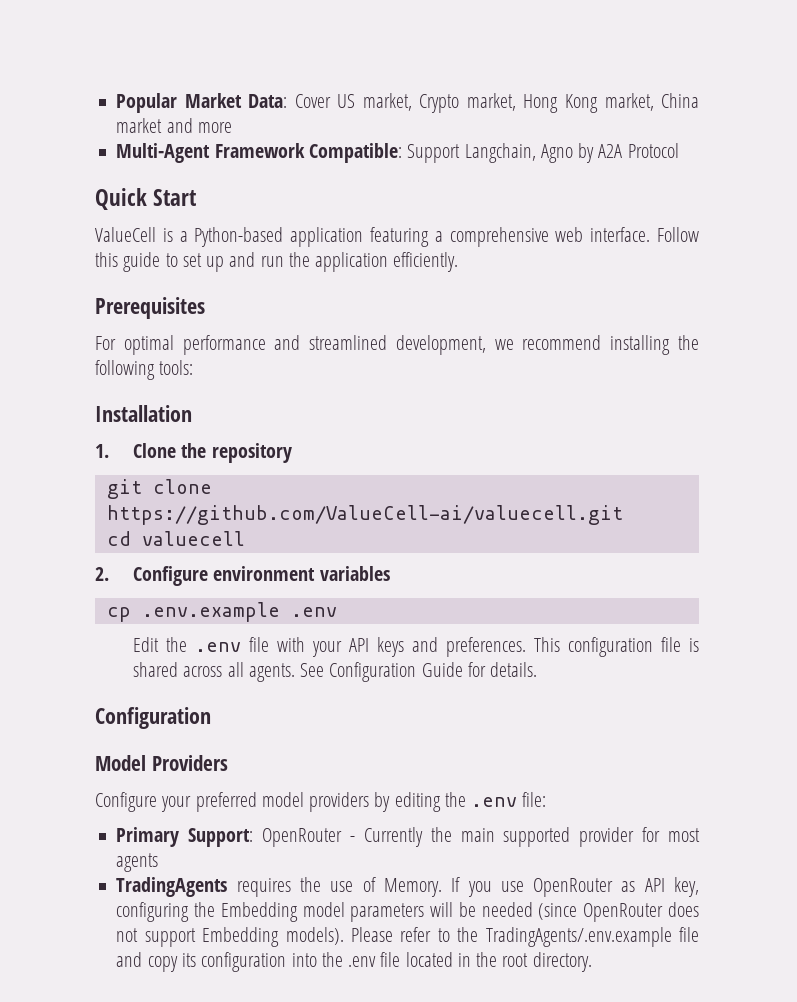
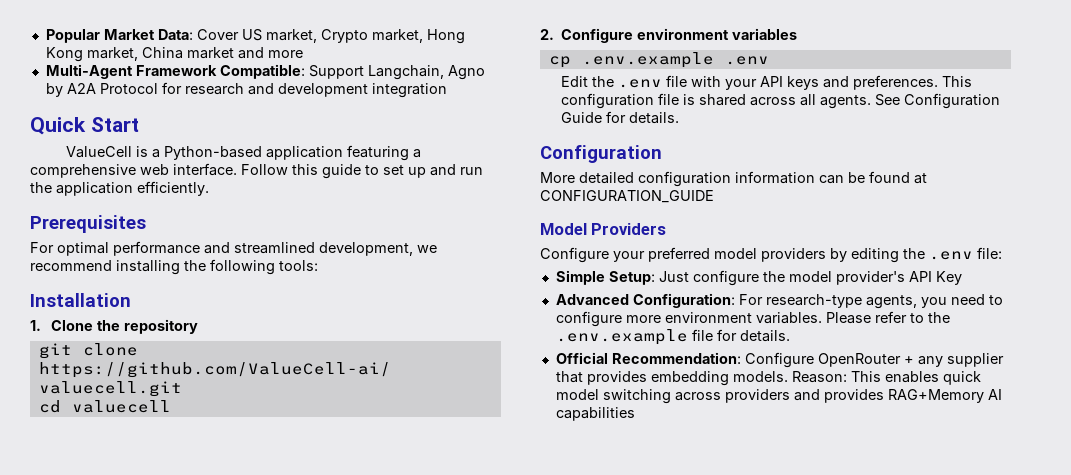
(679, 150) none -> [161,82,447,98] for research and development integration
(211, 718) none -> [540,171,927,187] [540,190,714,203] // More detailed configuration information can be found at CONFIGURATION_GUIDE
[116,827,701,847] [116,853,159,872] [116,877,700,897] [116,902,699,922] [116,927,700,947] [116,952,592,972] Primary Support: OpenRouter - Currently the main supported provider for most agents // TradingAgents requires the use of Memory. If you use OpenRouter as API key, configuring the Embedding model parameters will be needed (since OpenRouter does not support Embedding models). Please refer to the TradingAgents/.env.example file and copy its configuration into the .env file located in the root directory. -> [555,270,962,286] [555,293,1003,309] [555,311,950,327] [555,329,790,345] [555,352,1004,368] [555,371,981,386] [555,389,1002,404] [555,407,635,421] Simple Setup: Just configure the model provider's API Key // Advanced Configuration: For research-type agents, you need to configure more environment variables. Please refer to the .env.example file for details. // Official Recommendation: Configure OpenRouter + any supplier that provides embedding models. Reason: This enables quick model switching across providers and provides RAG+Memory AI capabilities

